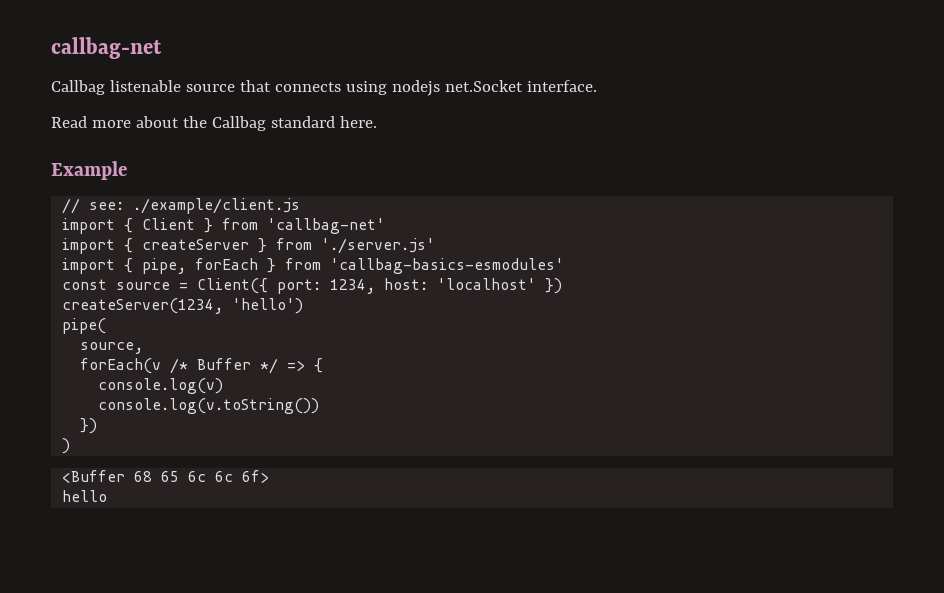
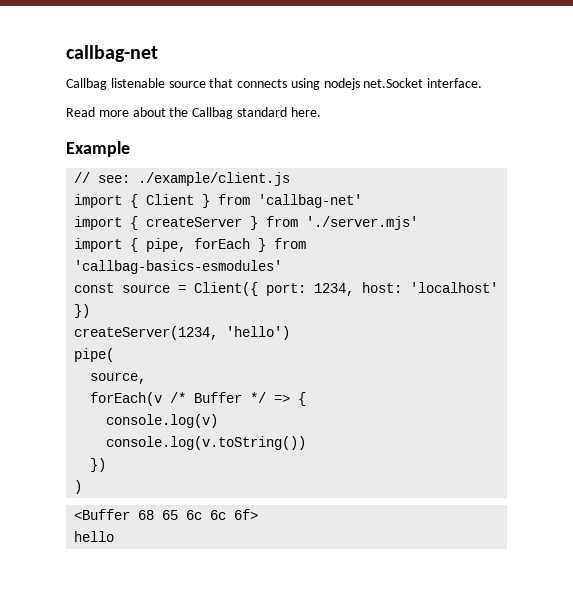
[321,238,436,254] './server.js' -> [306,216,419,230] './server.mjs'

